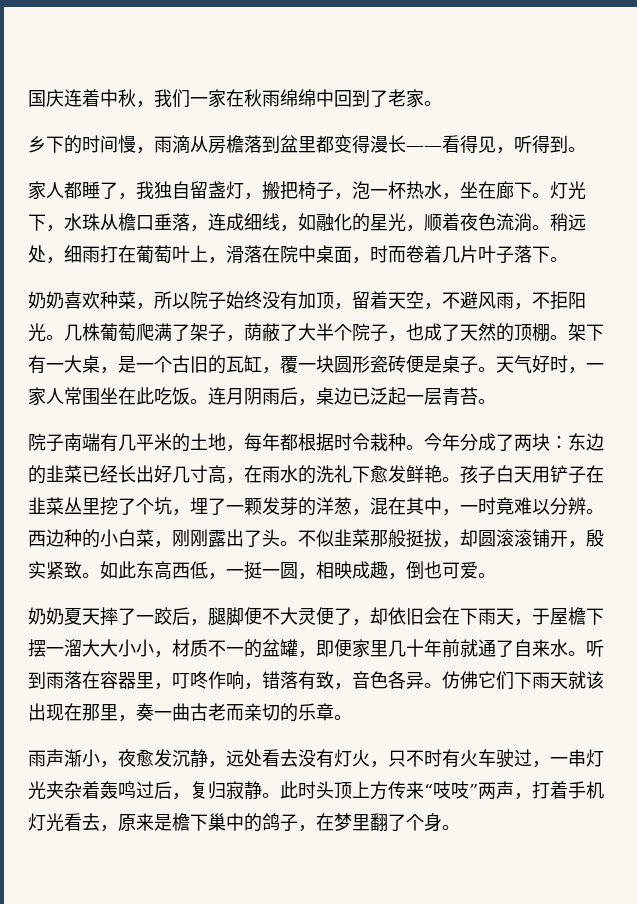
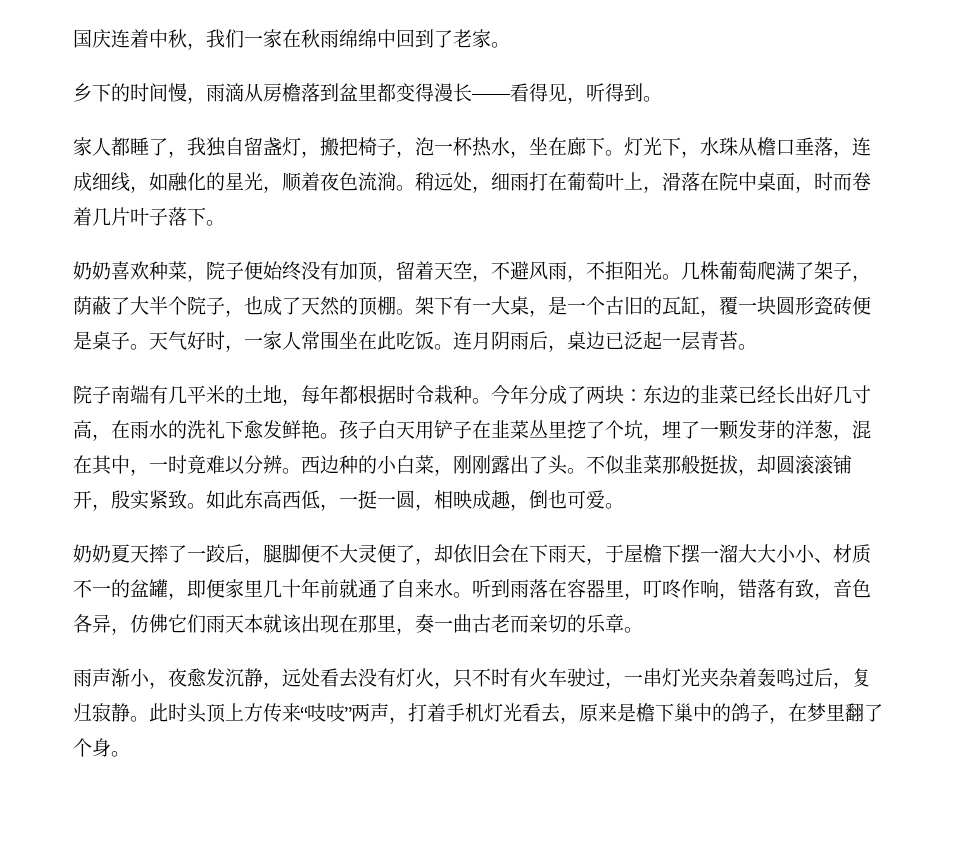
[154,291,226,310] 所以院子 -> [206,261,263,280] 院子便
[154,651,172,658] ， -> [814,558,833,563] 、
[424,683,442,688] 。 -> [111,628,130,635] ，
[514,672,568,689] 下雨天 -> [206,614,263,633] 雨天本

